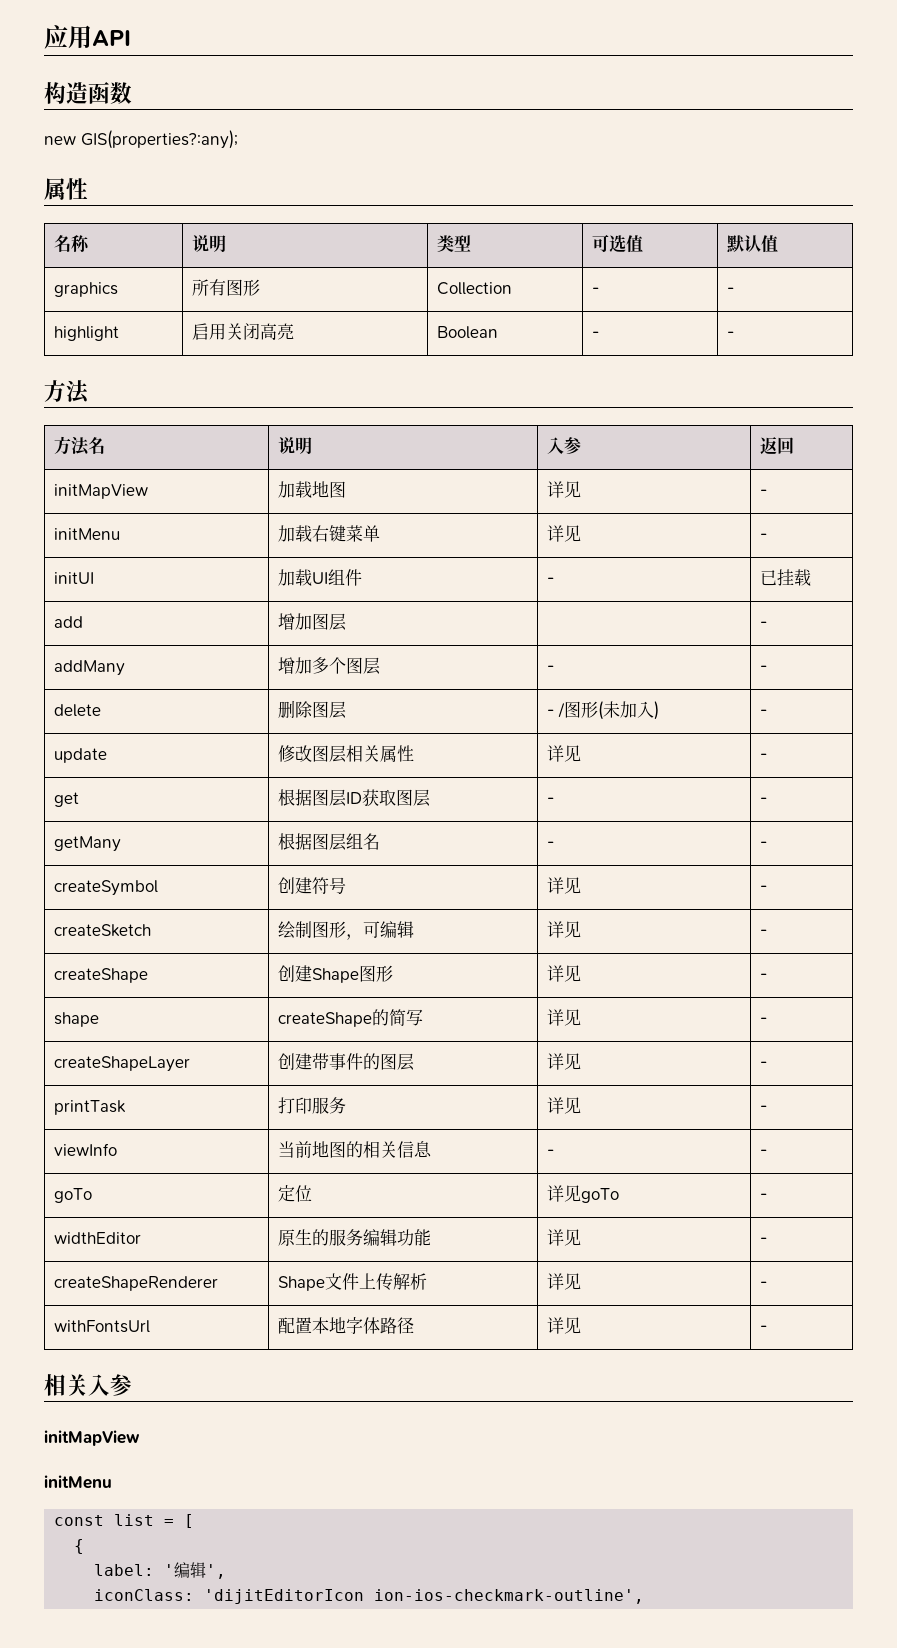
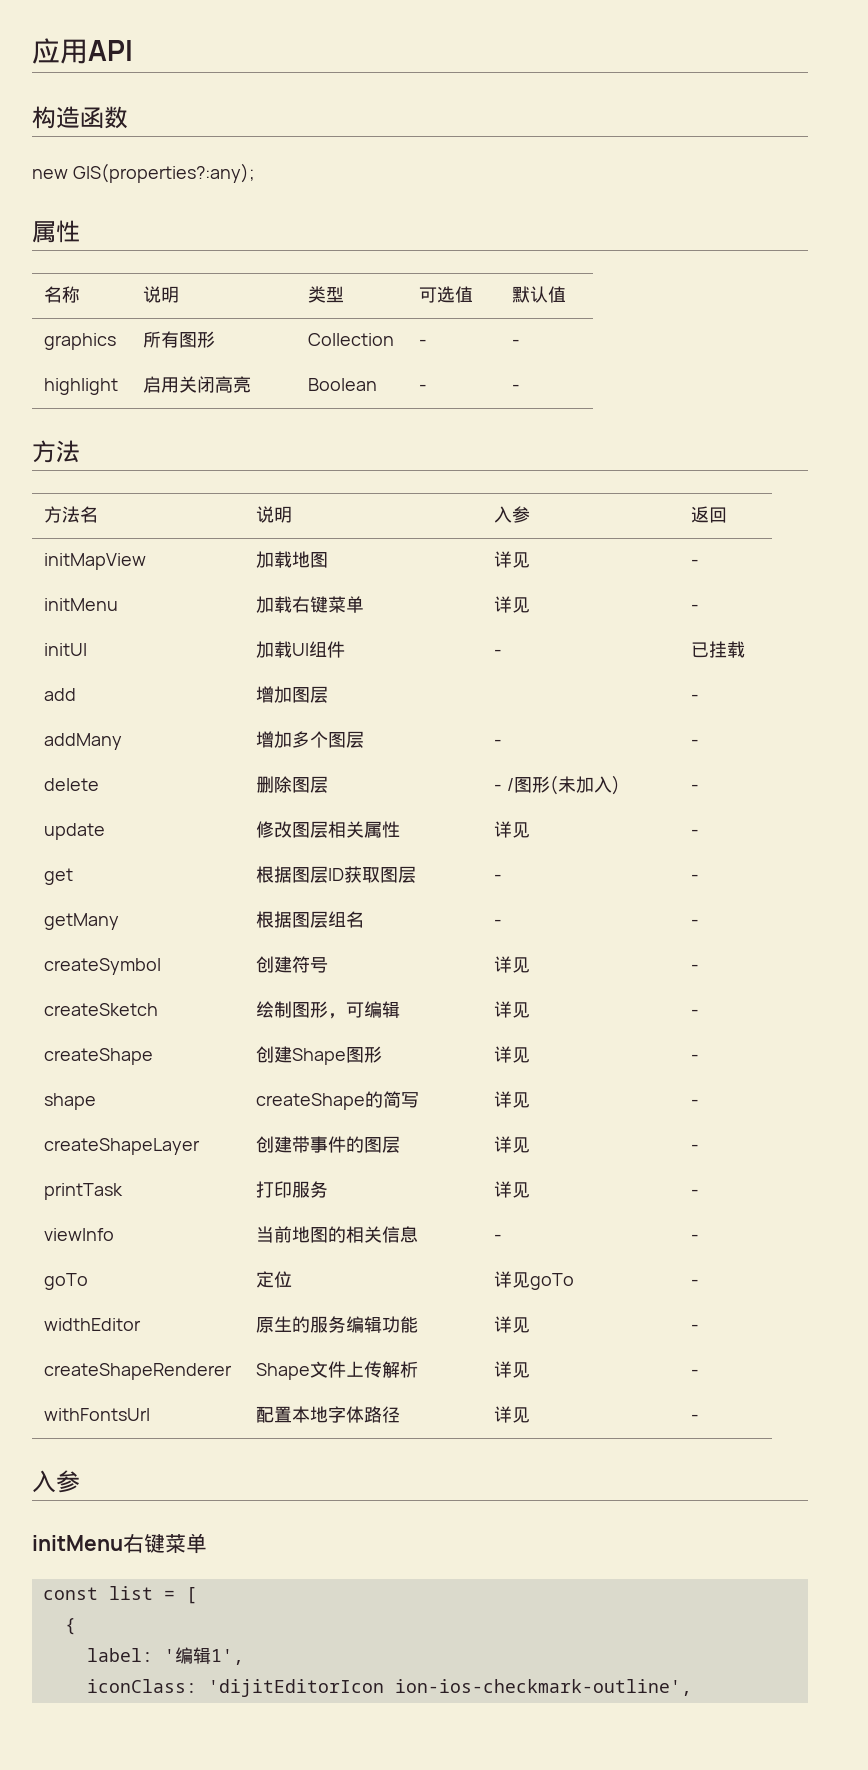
[44,1374,132,1396] [44,1430,140,1446] [44,1475,112,1489] 相关入参 // initMapView // initMenu -> [32,1470,80,1493] [32,1533,207,1554] 入参 // initMenu右键菜单
[206,1564,227,1579] ', -> [210,1649,244,1665] 1',

